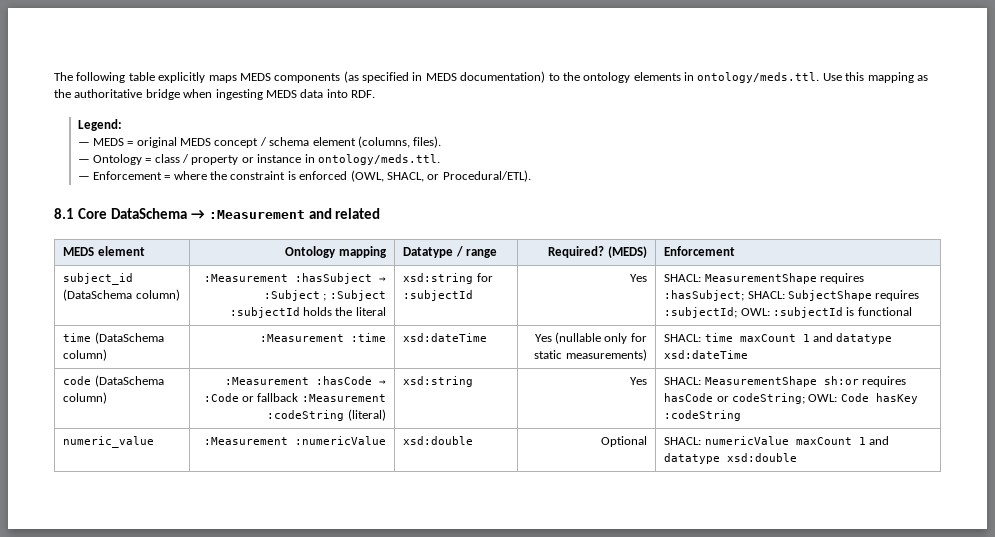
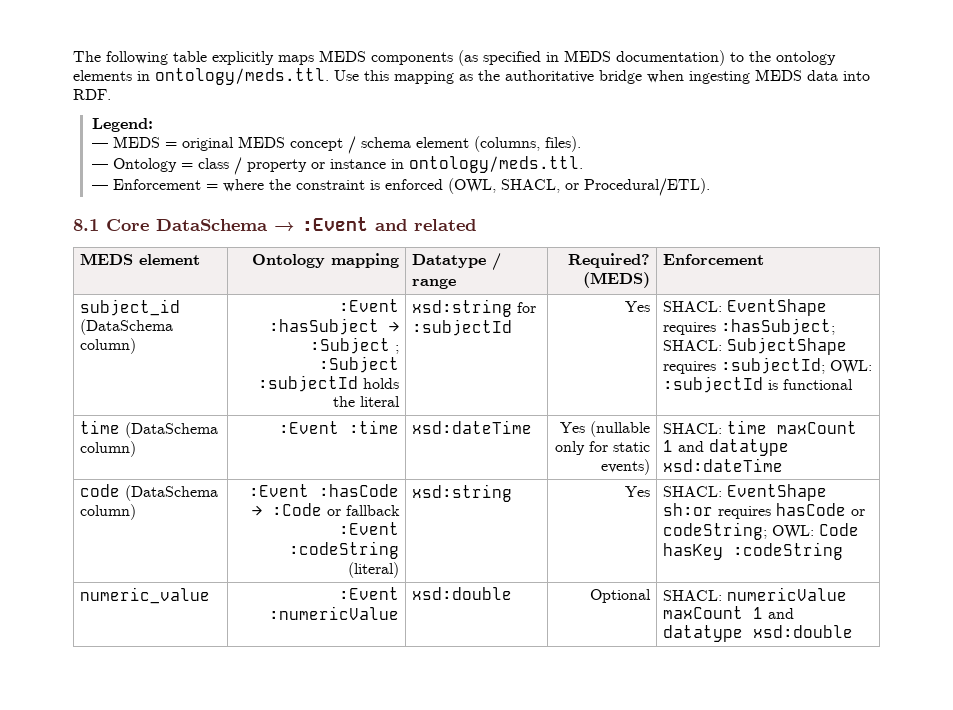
[208,210,305,219] :Measurement -> [302,217,368,231] :Event
[203,274,288,282] :Measurement -> [339,299,400,312] :Event
[704,273,817,284] MeasurementShape -> [726,299,827,316] EventShape
[259,334,344,342] :Measurement -> [279,421,340,434] :Event
[565,349,647,361] measurements) -> [601,459,651,475] events)
[224,377,309,385] :Measurement -> [249,484,310,497] :Event
[301,394,386,402] :Measurement -> [339,522,400,535] :Event
[704,376,817,387] MeasurementShape -> [726,484,827,501] EventShape
[203,437,288,445] :Measurement -> [339,587,400,600] :Event

